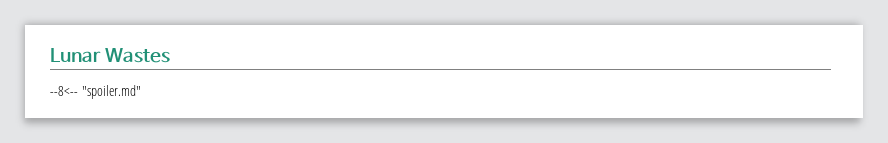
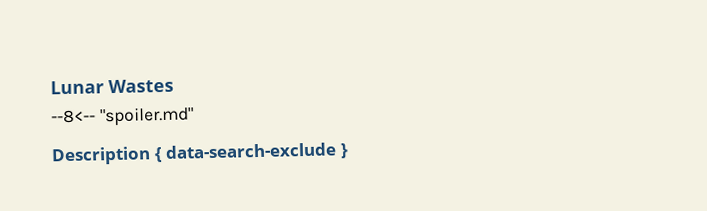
(141, 92) none -> [51,142,349,166] // Description { data-search-exclude }

